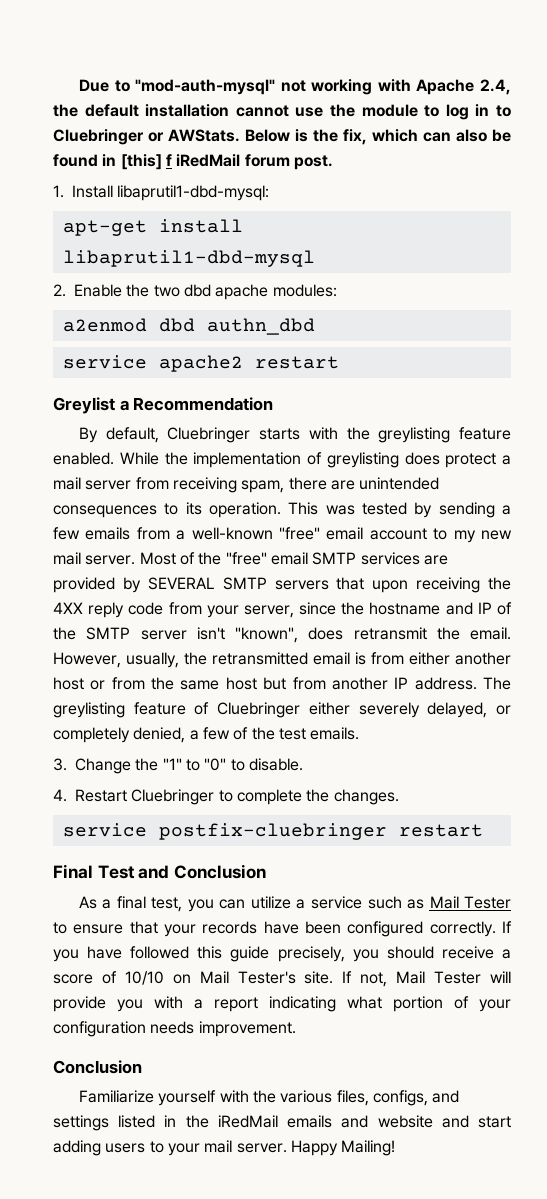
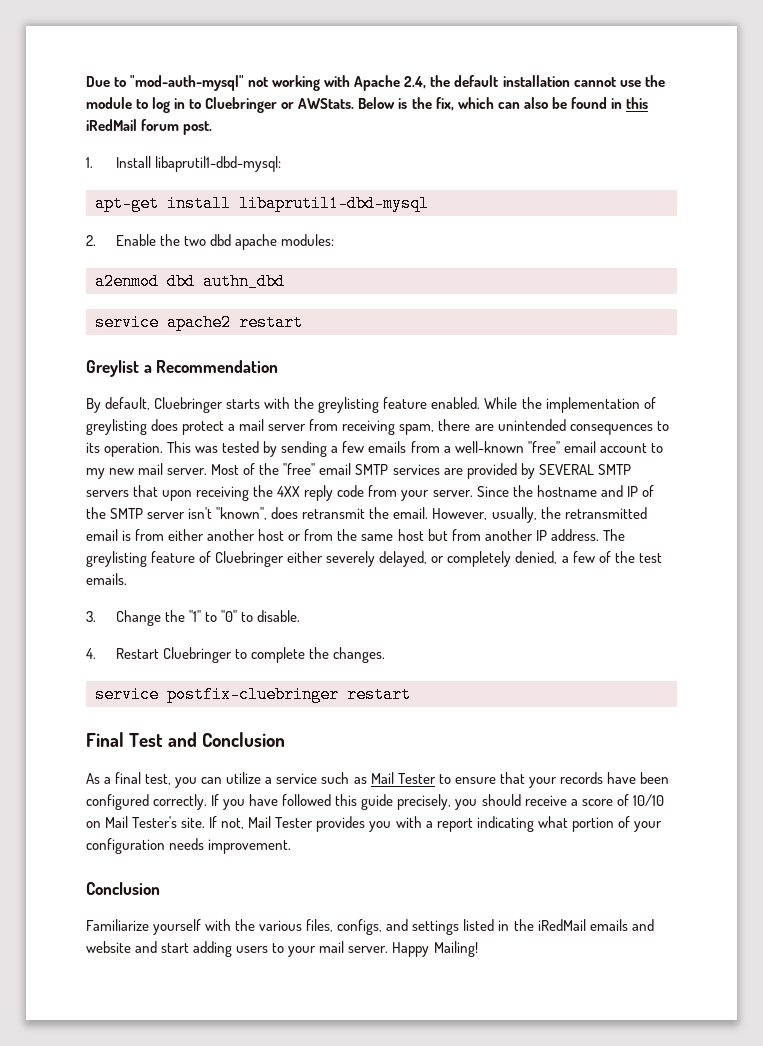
[120,154,172,170] [this] f -> [625,97,648,109] this
[243,602,337,618] server, since -> [432,486,509,497] server. Since
[490,971,512,983] [53,996,106,1012] will provide -> [316,816,366,832] provides

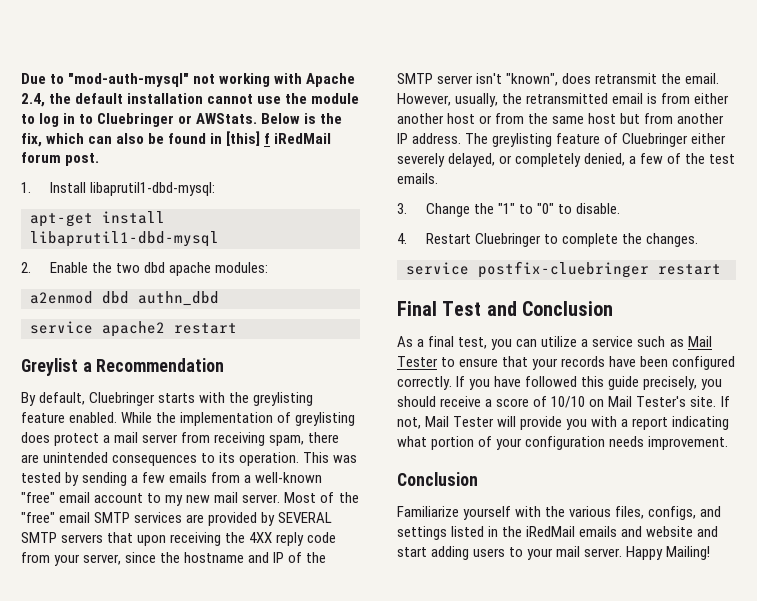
[625,97,648,109] this -> [226,131,271,146] [this] f
[432,486,509,497] server. Since -> [83,552,157,565] server, since
[316,816,366,832] provides -> [497,416,563,430] will provide

